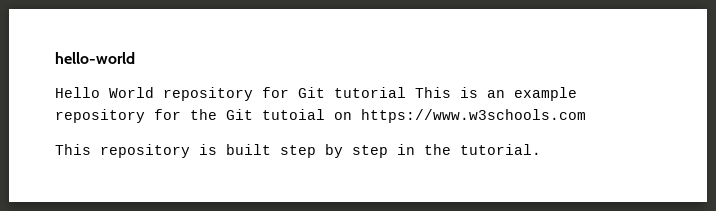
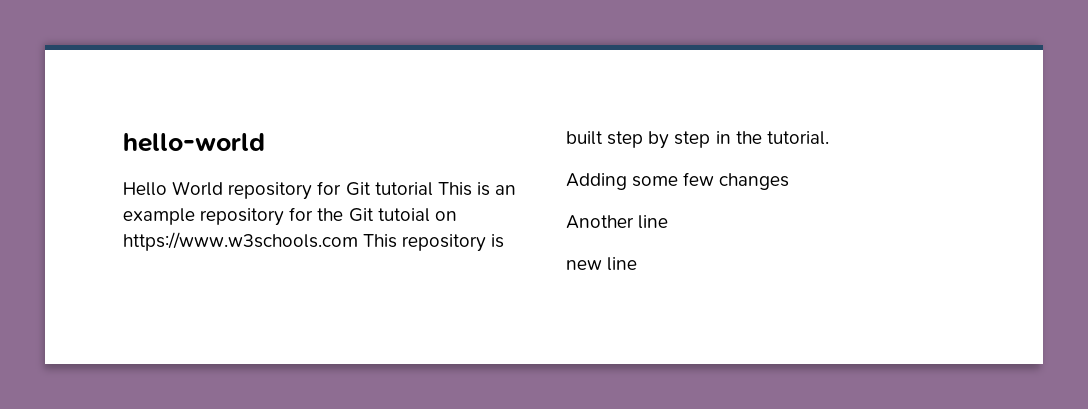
(586, 116) // -> (358, 241) none
(541, 149) none -> [566,172,790,190] [566,215,669,229] [566,257,638,271] // Adding some few changes // Another line // new line

